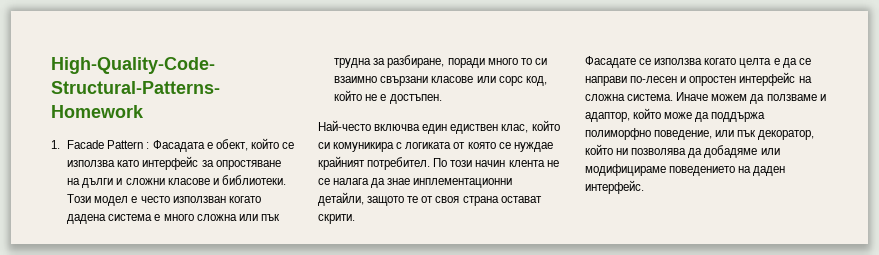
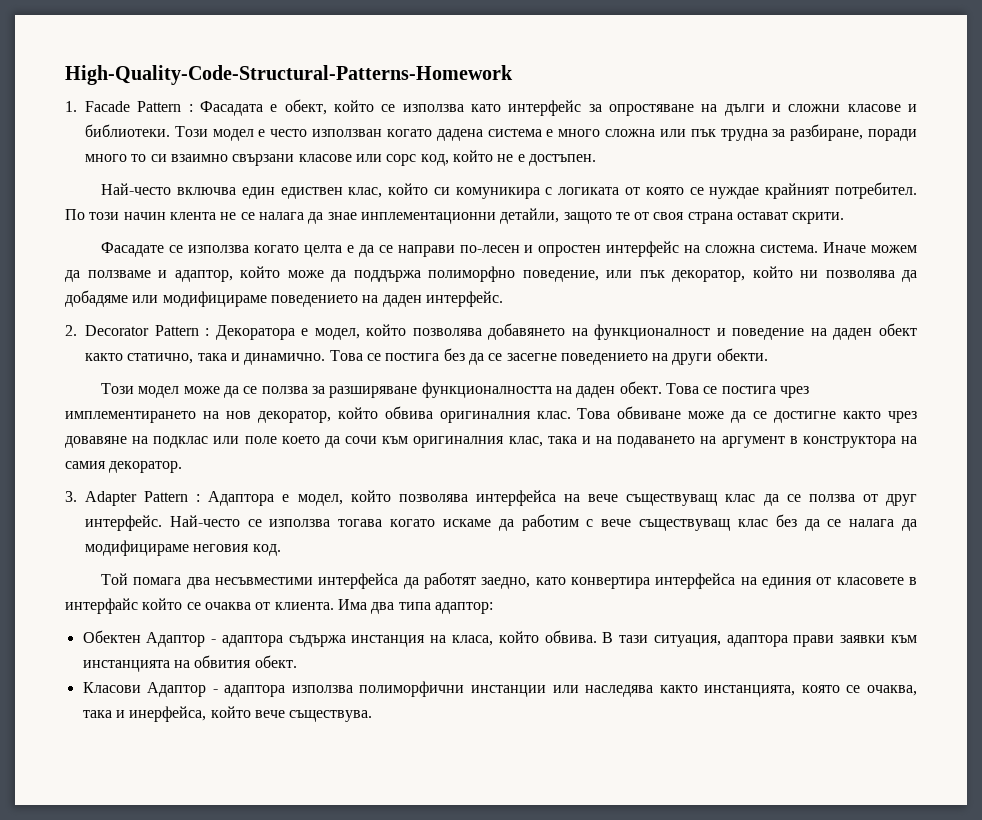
(644, 187) none -> [65,323,917,340] [85,348,768,365] [101,381,809,398] [65,406,918,423] [65,436,917,448] [65,461,183,473] [65,490,918,506] [85,514,918,531] [85,540,281,556] [101,572,918,589] [65,598,493,614] [82,630,917,647] [82,655,297,672] [82,681,918,697] [82,706,373,722] // 2. Decorator Pattern : Декоратора е модел, който позволява добавянето на функционалност и поведение на даден обект както статично, така и динамично. Това се постига без да се засегне поведението на други обекти. // Този модел може да се ползва за разширяване функционалността на даден обект. Това се постига чрез имплементирането на нов декоратор, който обвива оригиналния клас. Това обвиване може да се достигне както чрез довавяне на подклас или поле което да сочи към оригиналния клас, така и на подаването на аргумент в конструктора на самия декоратор. // 3. Adapter Pattern : Адаптора е модел, който позволява интерфейса на вече съществуващ клас да се ползва от друг интерфейс. Най-често се използва тогава когато искаме да работим с вече съществуващ клас без да се налага да модифицираме неговия код. // Той помага два несъвместими интерфейса да работят заедно, като конвертира интерфейса на единия от класовете в интерфайс който се очаква от клиента. Има два типа адаптор: // Обектен Адаптор - адаптора съдържа инстанция на класа, който обвива. В тази ситуация, адаптора прави заявки към инстанцията на обвития обект. // Класови Адаптор - адаптора използва полиморфични инстанции или наследява както инстанцията, която се очаква, така и инерфейса, който вече съществува.

